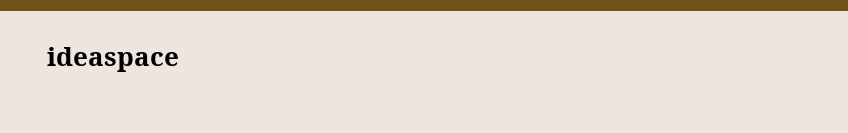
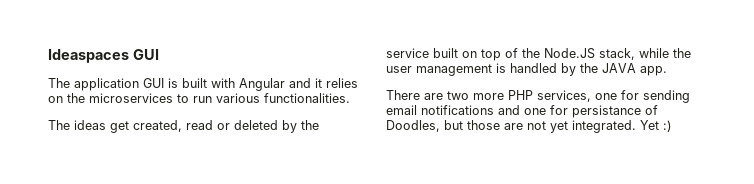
[47,47,179,72] ideaspace -> [48,49,159,63] [48,78,358,91] [48,93,350,103] [48,120,319,133] [386,48,691,61] [386,63,667,76] [386,90,690,103] [386,105,658,118] [386,120,672,133] Ideaspaces GUI // The application GUI is built with Angular and it relies on the microservices to run various functionalities. // The ideas get created, read or deleted by the service built on top of the Node.JS stack, while the user management is handled by the JAVA app. // There are two more PHP services, one for sending email notifications and one for persistance of Doodles, but those are not yet integrated. Yet :)

